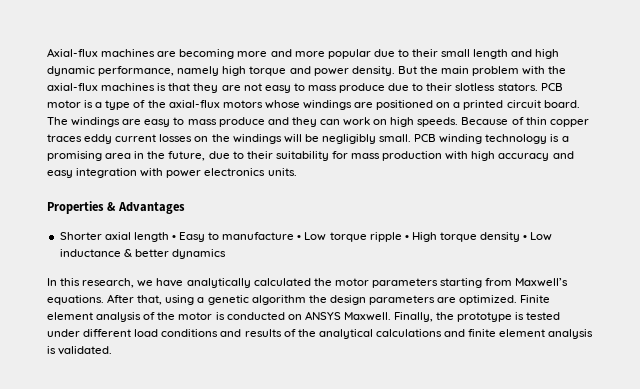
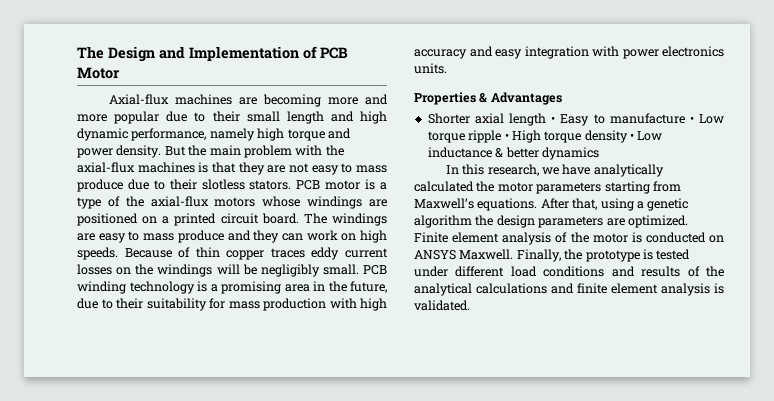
(47, 52) none -> [77,46,348,62] [77,67,120,79] The Design and Implementation of PCB Motor //

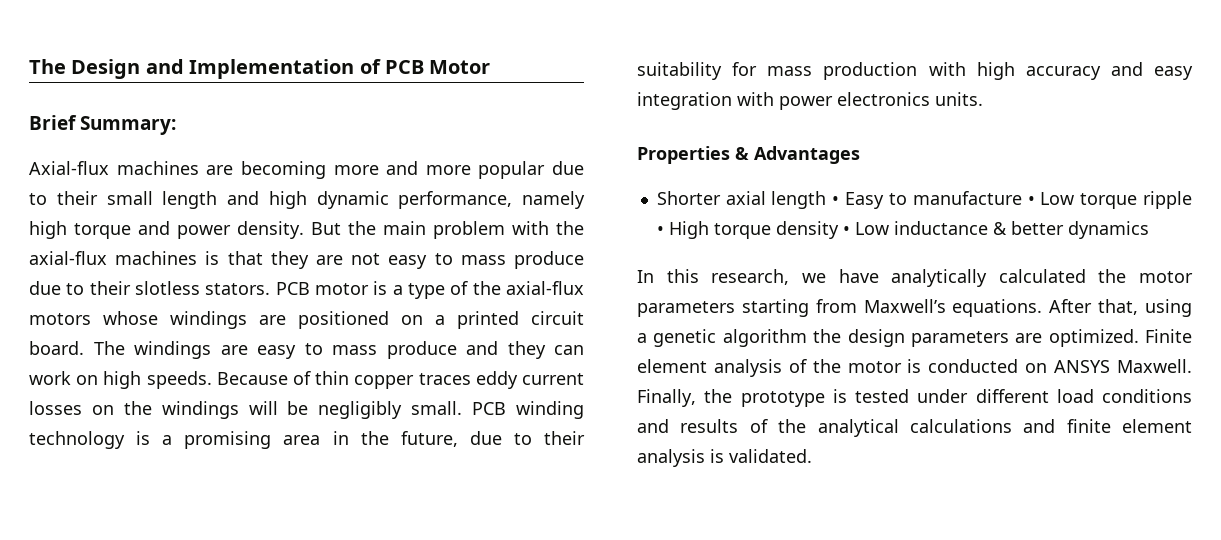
(120, 73) none -> [29,115,177,135] // Brief Summary:

